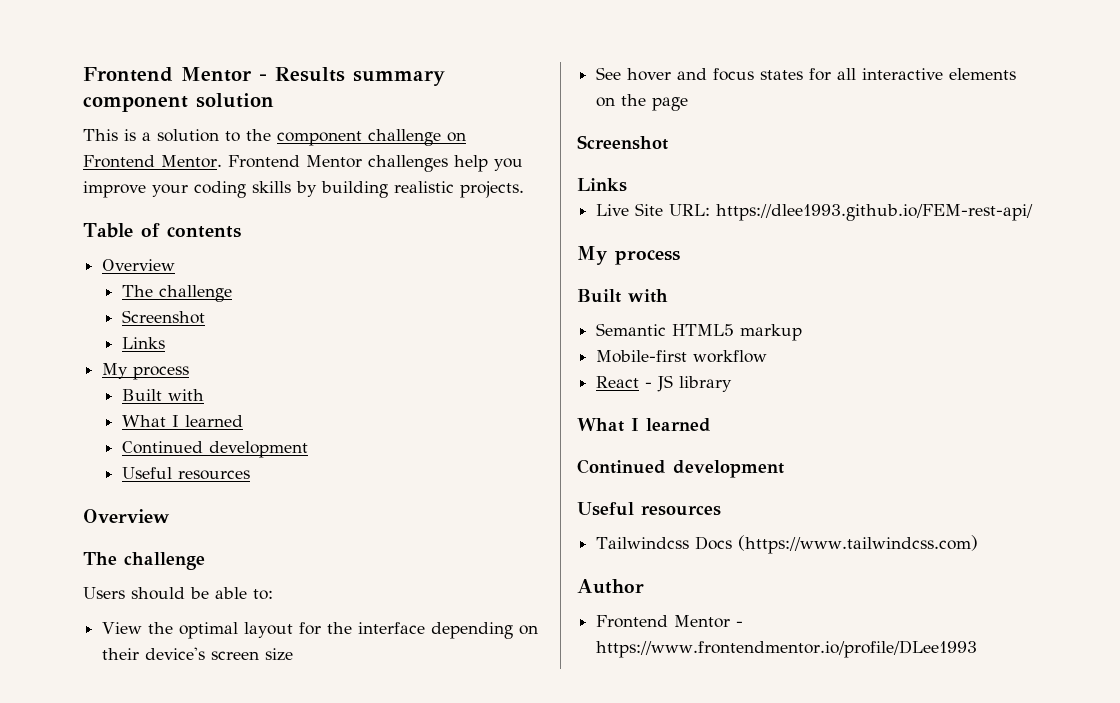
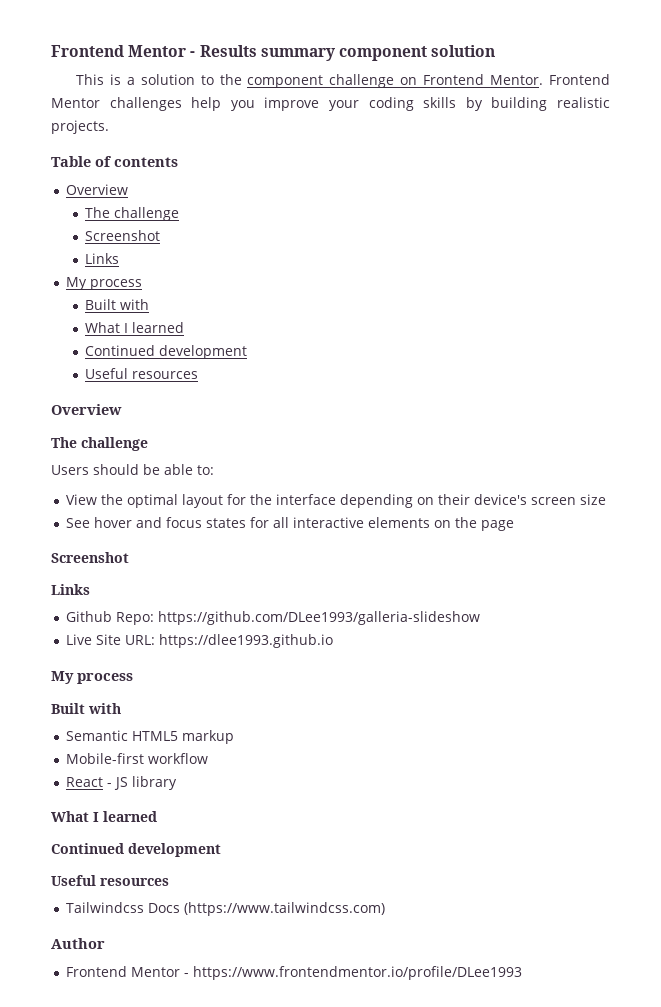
(627, 185) none -> [65,611,480,625] // Github Repo: https://github.com/DLee1993/galleria-slideshow
[716,204,1034,221] https://dlee1993.github.io/FEM-rest-api/ -> [158,634,333,648] https://dlee1993.github.io

